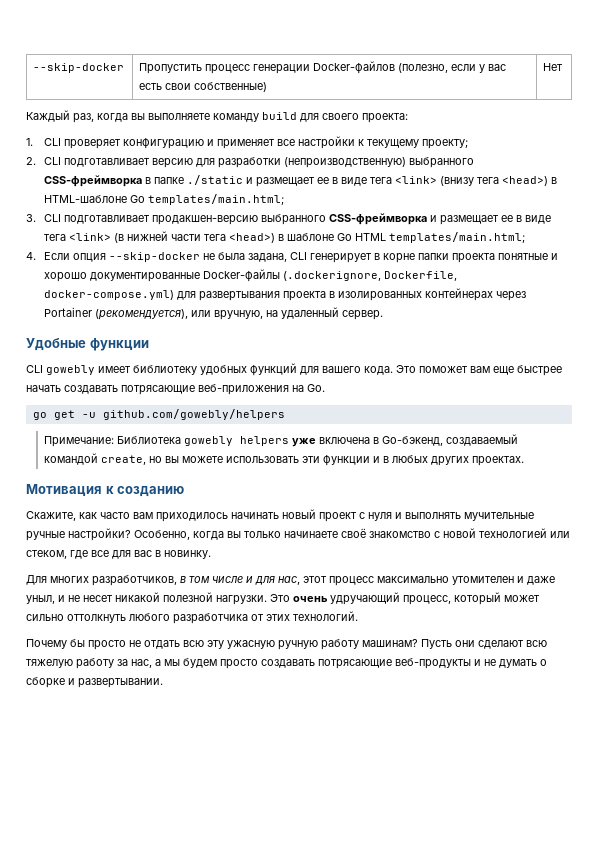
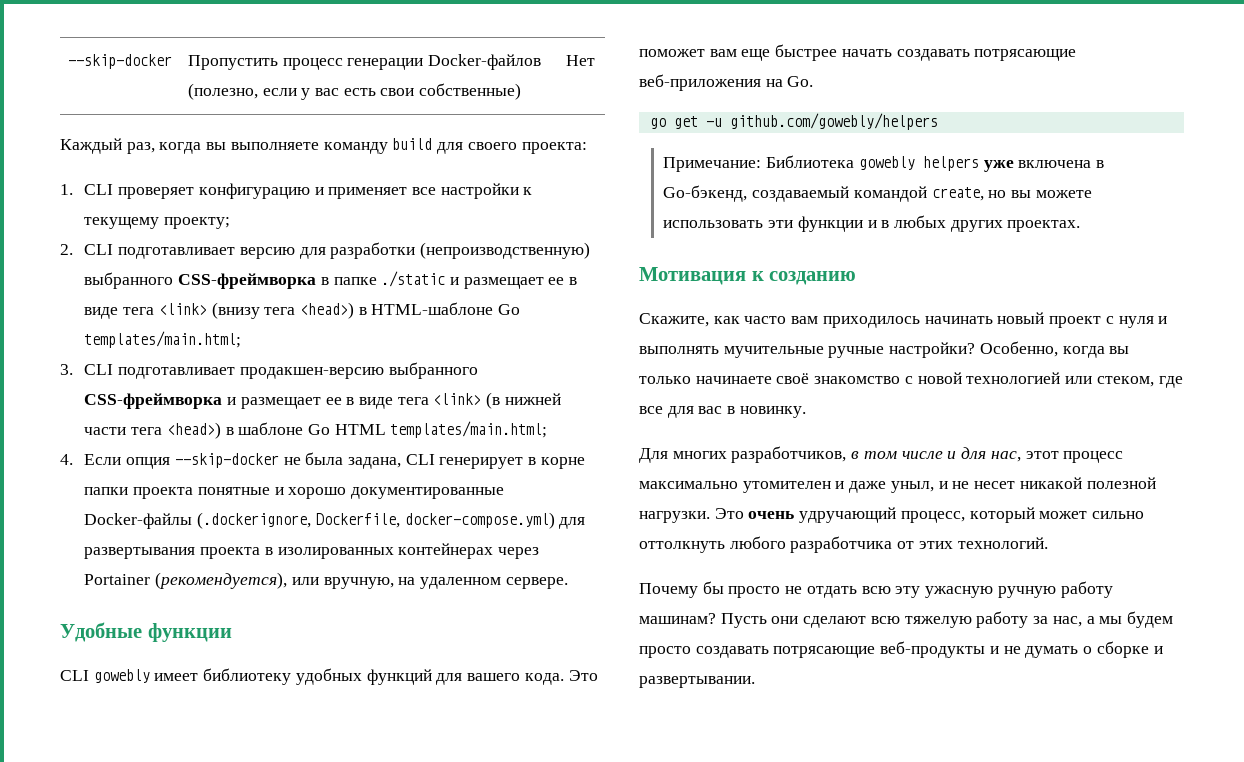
[280,307,383,320] удаленный сервер. -> [419,577,568,589] удаленном сервере.

